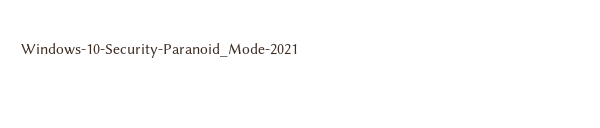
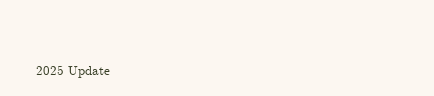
[21,43,298,58] Windows-10-Security-Paranoid_Mode-2021 -> [36,65,110,78] 2025 Update

